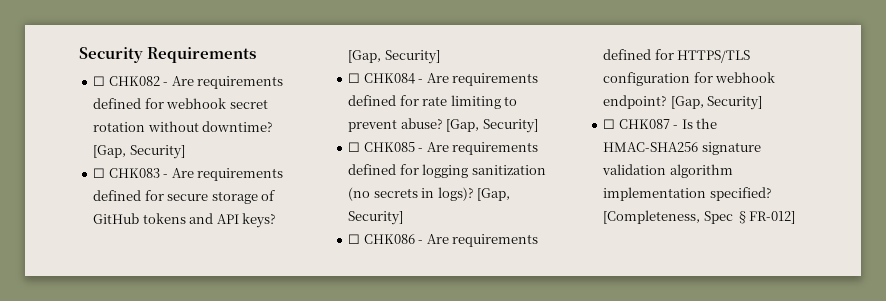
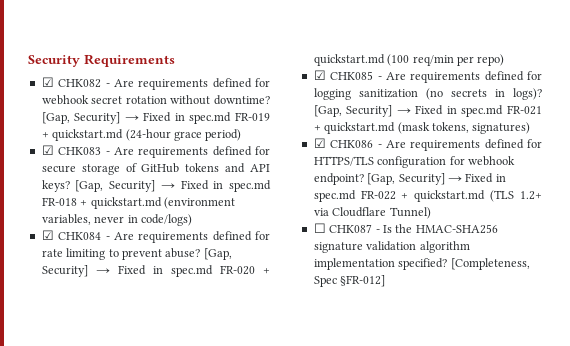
[93,76,106,86] ☐ -> [41,77,54,87] ☑
[93,168,106,178] // ☐ -> [124,112,270,124] [41,129,242,141] [41,145,54,155] → Fixed in spec.md FR-019 + quickstart.md (24-hour grace period) // ☑
[348,73,361,83] // ☐ -> [160,180,271,192] [41,197,235,209] [41,214,192,226] [41,230,54,240] → Fixed in spec.md FR-018 + quickstart.md (environment variables, never in code/logs) // ☑
[348,142,361,152] // ☐ -> [95,265,270,277] [313,54,505,66] [313,70,326,80] → Fixed in spec.md FR-020 + quickstart.md (100 req/min per repo) // ☑
[348,234,361,244] // ☐ -> [396,105,542,117] [313,122,531,134] [313,138,326,148] → Fixed in spec.md FR-021 + quickstart.md (mask tokens, signatures) // ☑
(763, 103) none -> [447,173,506,183] [313,190,542,202] [313,207,431,219] → Fixed in spec.md FR-022 + quickstart.md (TLS 1.2+ via Cloudflare Tunnel)

